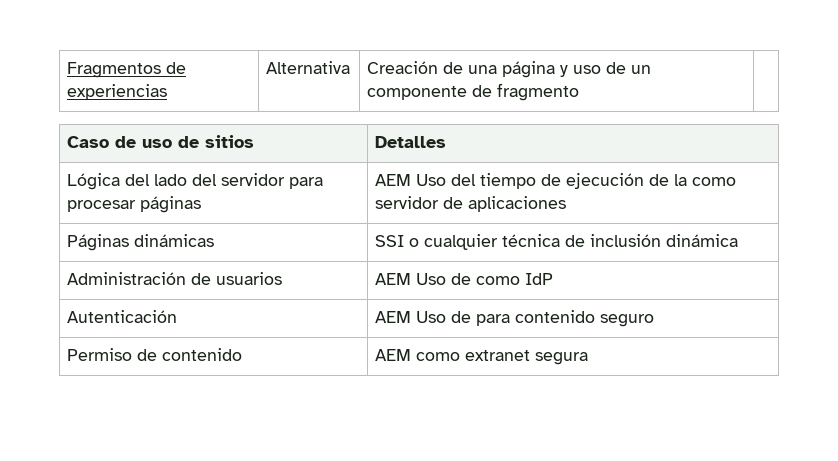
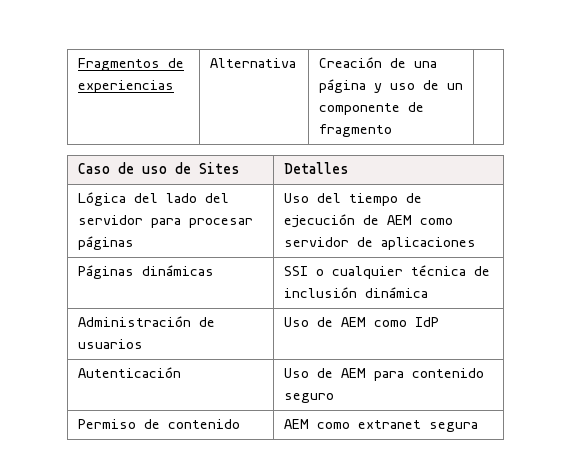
[204,135,254,148] sitios -> [198,162,240,174] Sites
[374,174,411,186] AEM -> (134, 243) none
[673,174,687,186] la -> [386,215,412,225] AEM
[374,273,471,285] AEM Uso de -> [283,317,366,327] Uso de AEM
[374,311,471,323] AEM Uso de -> [283,368,366,378] Uso de AEM

